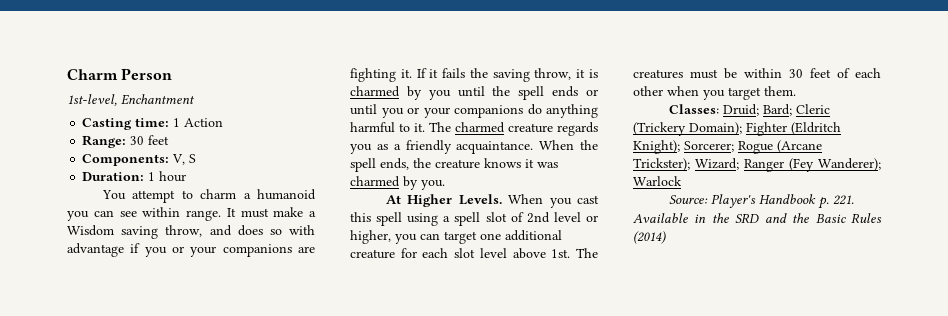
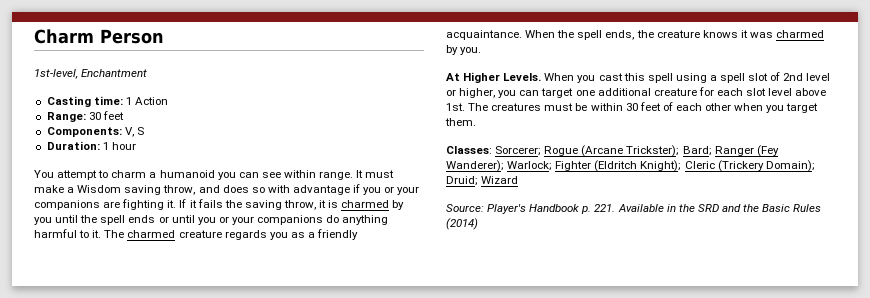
[722,104,830,116] [633,122,841,136] [633,140,680,154] Druid; Bard; Cleric (Trickery Domain); Fighter (Eldritch Knight); -> (492, 150) none
[695,158,739,170] Wizard; -> [682,146,712,156] Bard;
[633,176,682,186] Warlock -> [507,160,815,172] [446,176,519,186] Warlock; Fighter (Eldritch Knight); Cleric (Trickery Domain); Druid; Wizard

